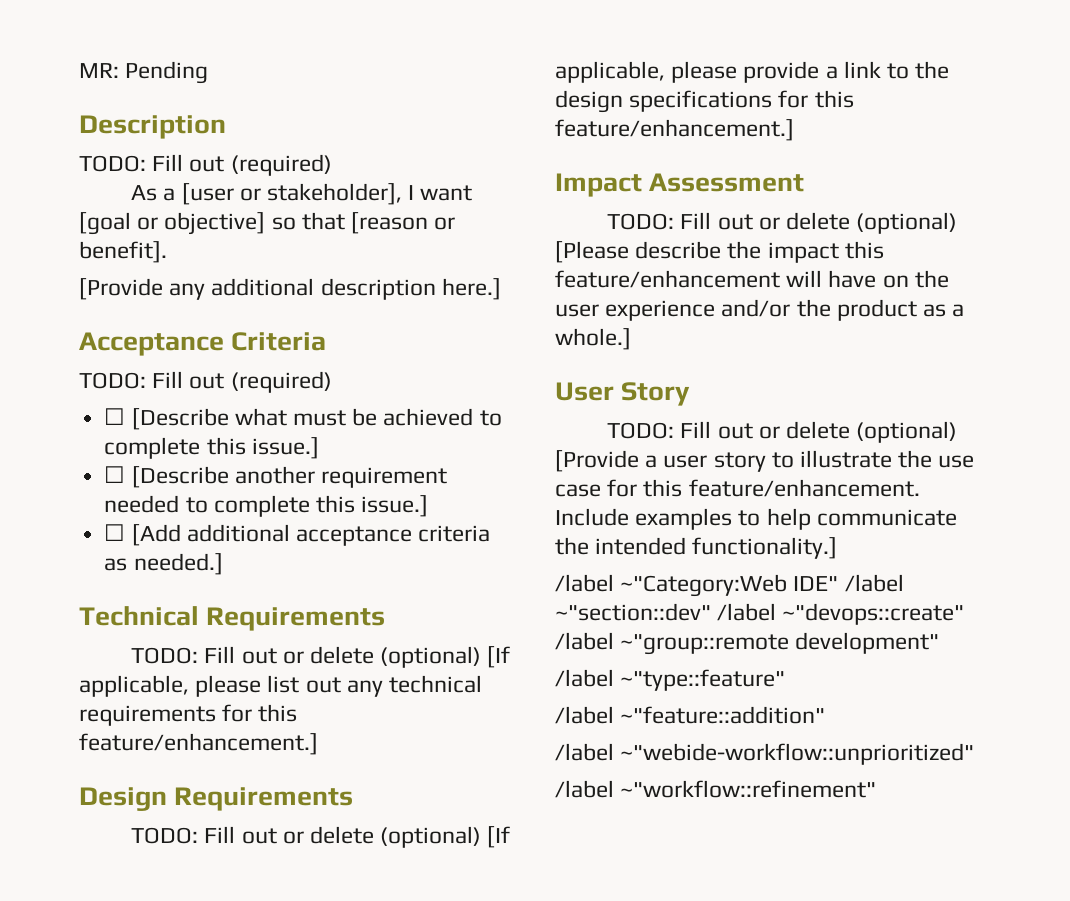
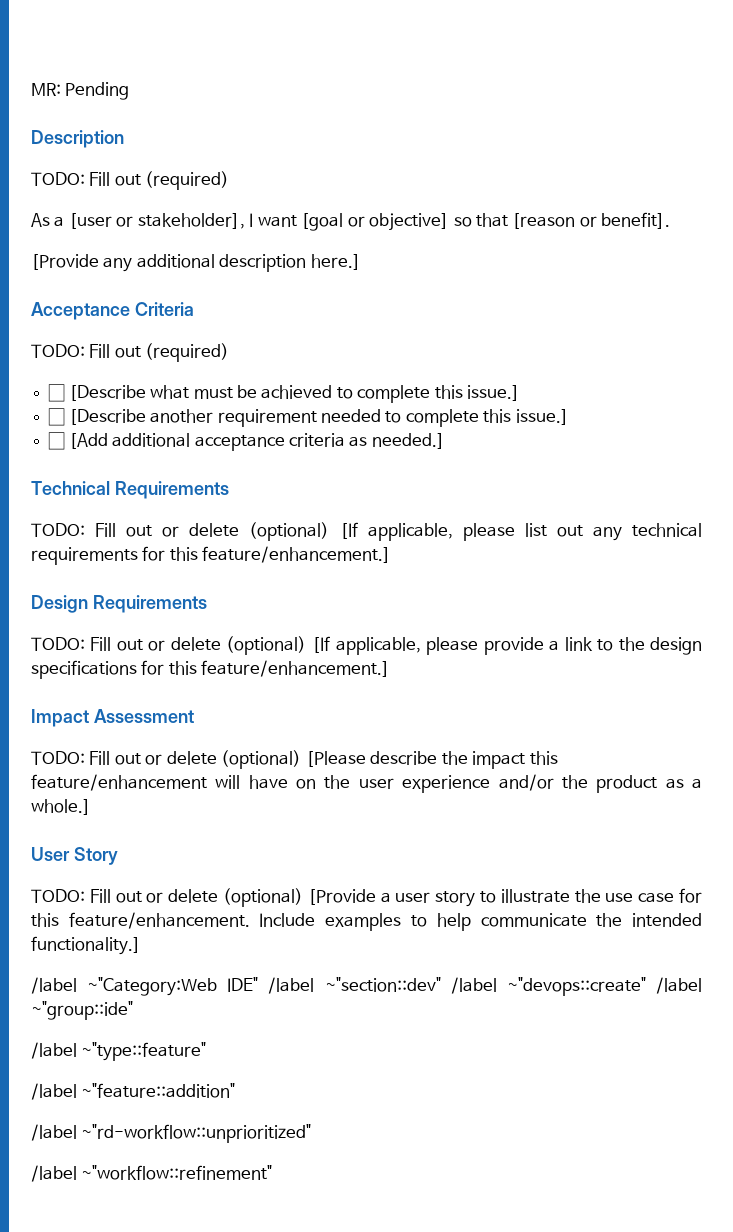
[620,632,940,655] ~"group::remote development" -> [31,1001,133,1020] ~"group::ide"
[620,743,975,765] ~"webide-workflow::unprioritized" -> [81,1124,312,1143] ~"rd-workflow::unprioritized"

